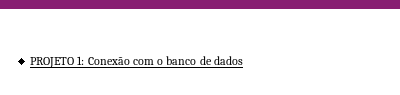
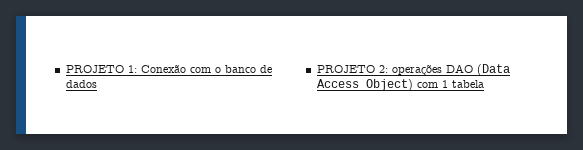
(243, 60) none -> [316,64,510,76] [316,79,484,91] // PROJETO 2: operações DAO (Data Access Object) com 1 tabela

